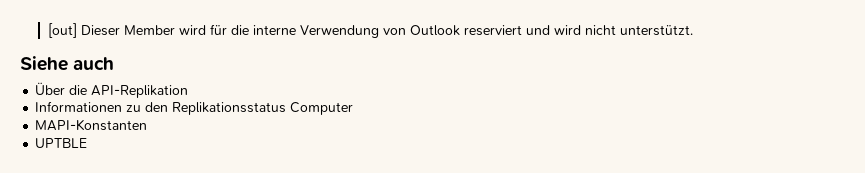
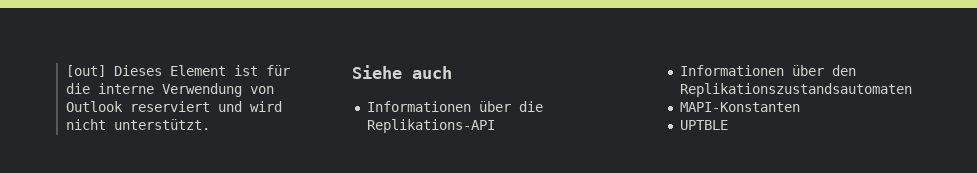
[80,25,206,36] Dieser Member wird -> [113,65,258,76] Dieses Element ist
[35,82,189,98] [35,101,354,115] Über die API-Replikation // Informationen zu den Replikationsstatus Computer -> [366,101,543,112] [366,119,495,133] [679,65,856,76] [679,83,912,97] Informationen über die Replikations-API // Informationen über den Replikationszustandsautomaten

